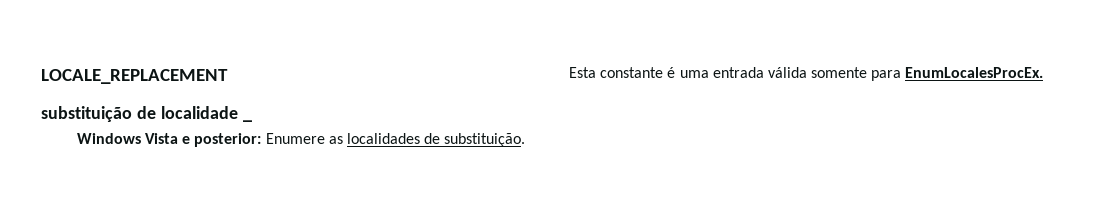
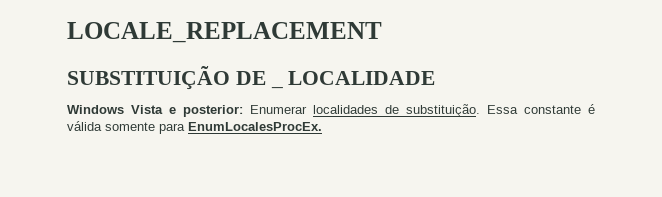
[41,106,238,122] substituição de localidade -> [67,66,266,90] SUBSTITUIÇÃO DE
(252, 120) none -> [288,71,436,85] LOCALIDADE
[265,133,343,144] Enumere as -> [250,105,307,114] Enumerar
[569,67,596,78] Esta -> [487,105,518,114] Essa
[679,67,764,78] uma entrada -> (595, 109) none

